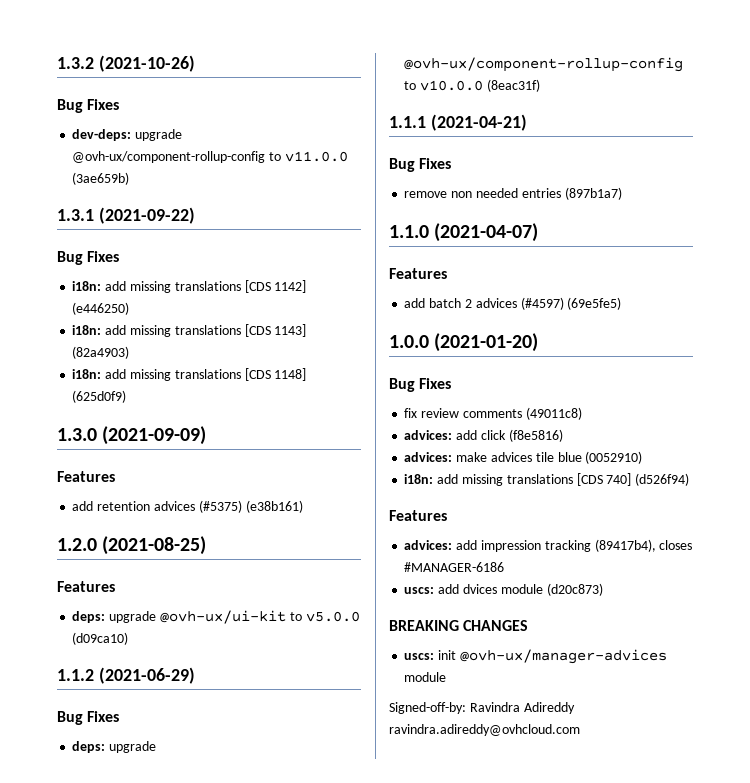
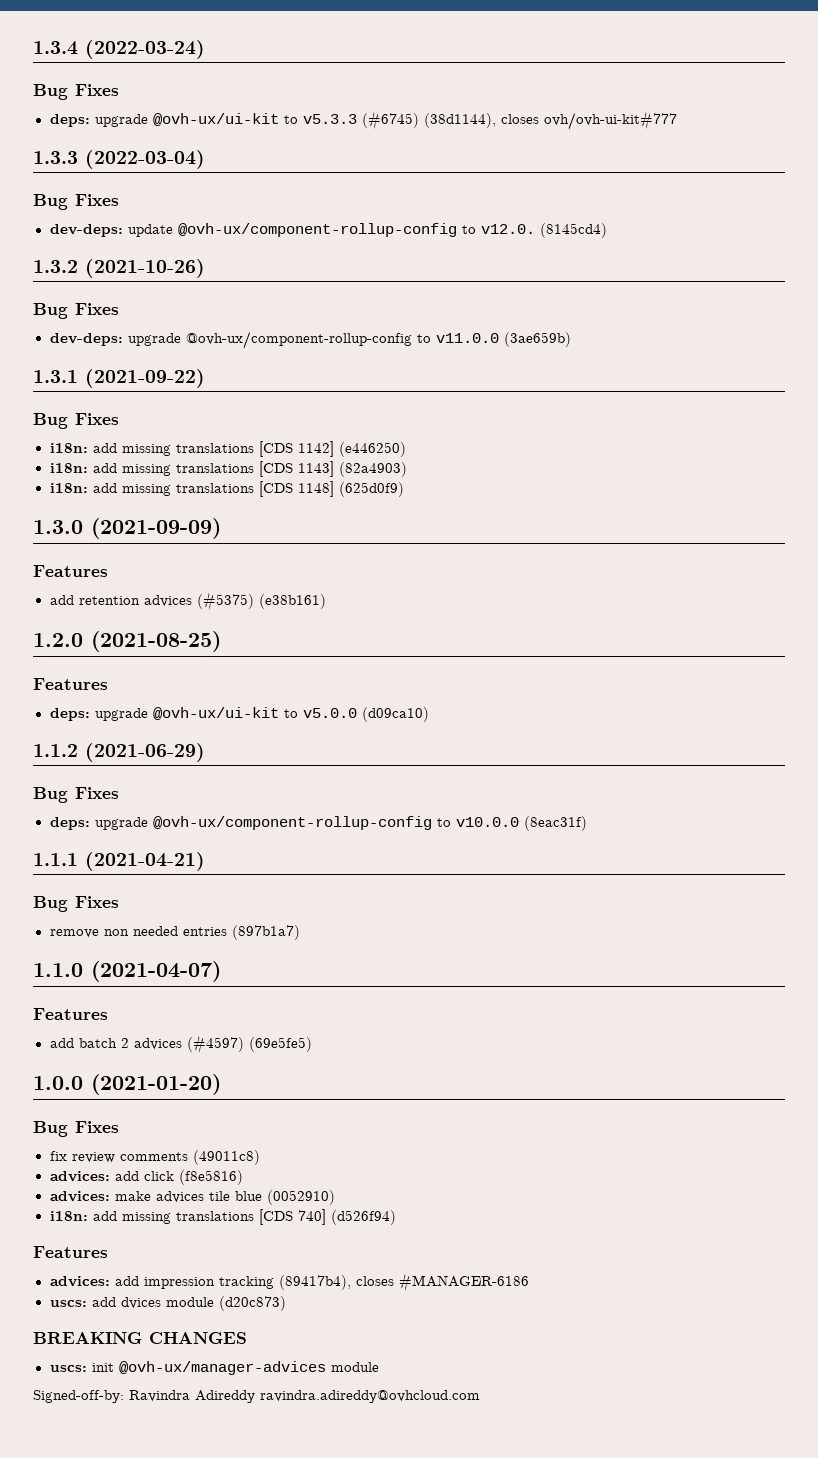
(57, 63) none -> [33,40,205,59] [33,84,119,100] [49,111,677,130] [33,150,205,169] [33,194,119,210] [49,223,607,238] 1.3.4 (2022-03-24) // Bug Fixes // deps: upgrade @ovh-ux/ui-kit to v5.3.3 (#6745) (38d1144), closes ovh/ovh-ui-kit#777 // 1.3.3 (2022-03-04) // Bug Fixes // dev-deps: update @ovh-ux/component-rollup-config to v12.0. (8145cd4) //

